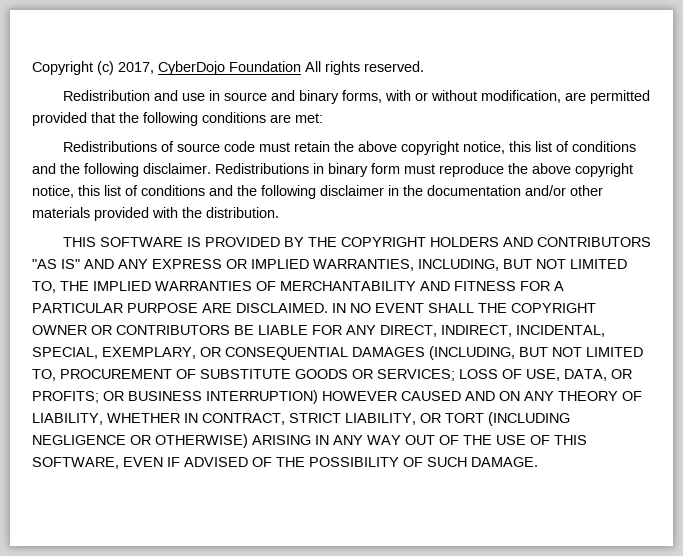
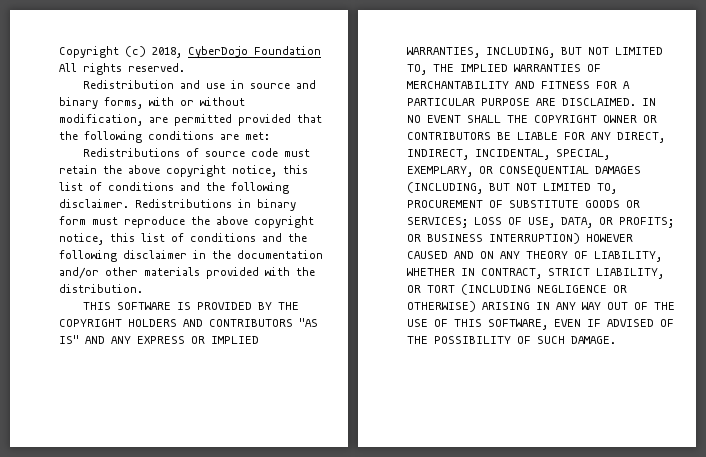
[118,62,154,74] 2017, -> [152,47,182,58] 2018,

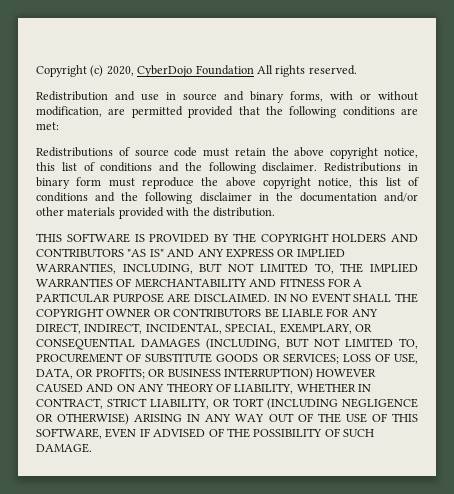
[152,47,182,58] 2018, -> [106,66,134,76] 2020,

